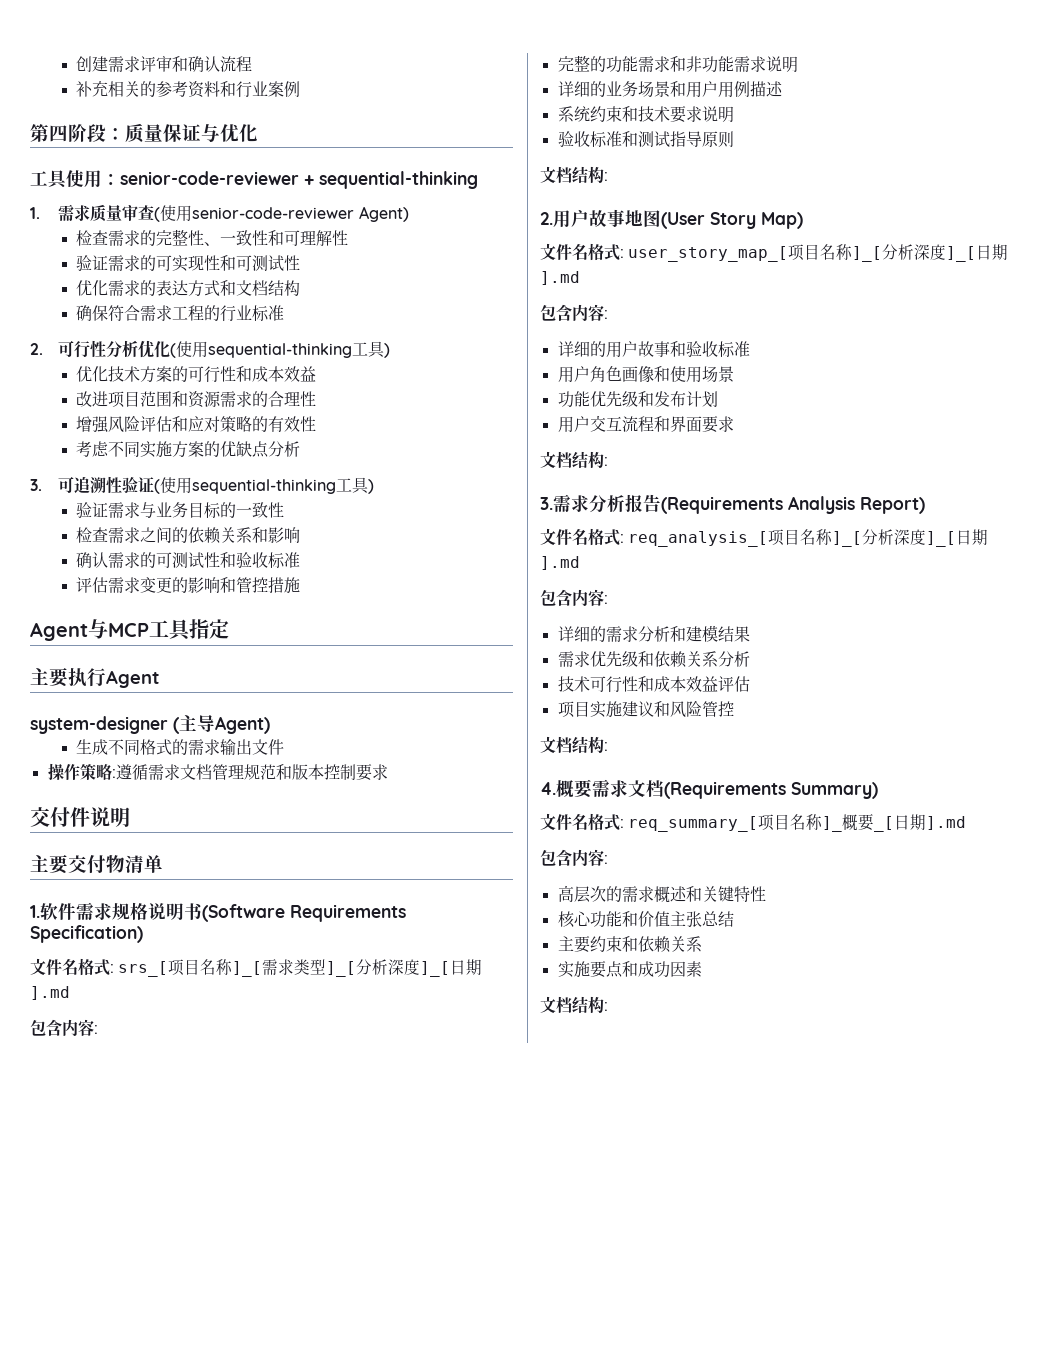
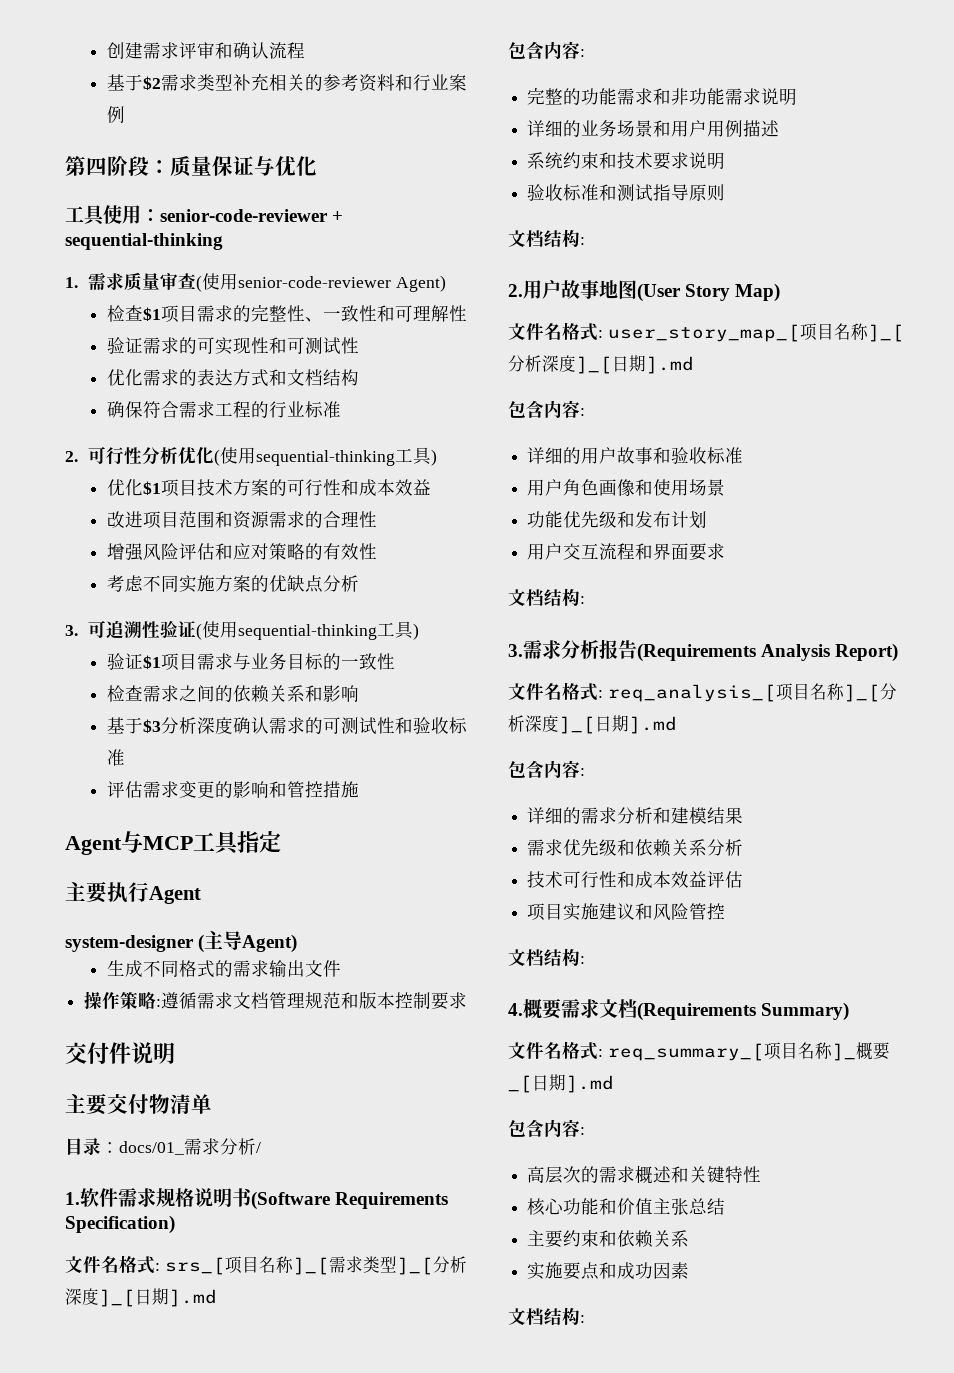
(253, 64) none -> [107,74,234,91] 基于$2需求类型
(109, 237) none -> [143,305,198,323] $1项目
(109, 374) none -> [143,479,198,497] $1项目
(109, 510) none -> [143,653,198,671] $1项目
(301, 535) none -> [107,717,234,734] 基于$3分析深度
(163, 864) none -> [65,1138,261,1155] // 目录：docs/01_需求分析/

